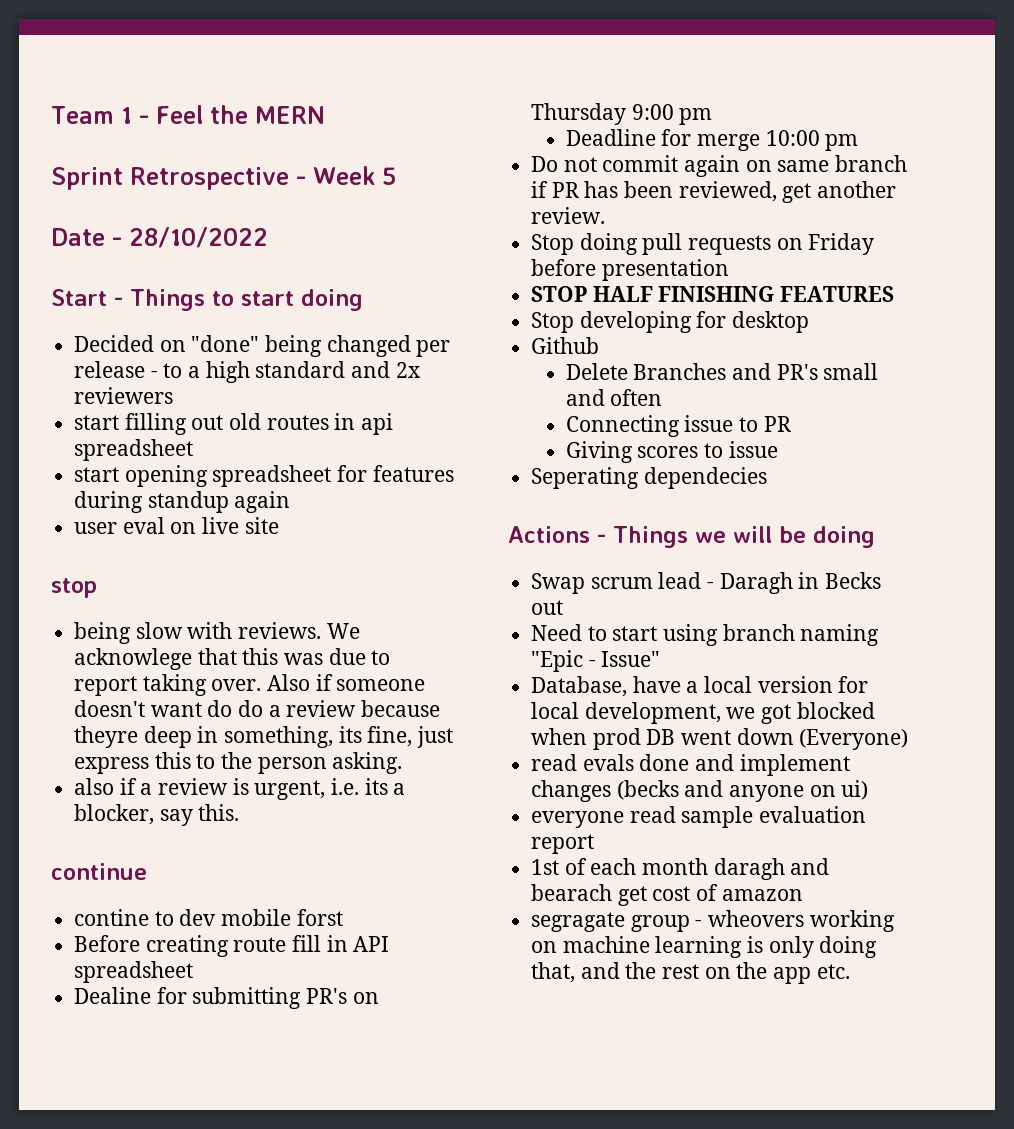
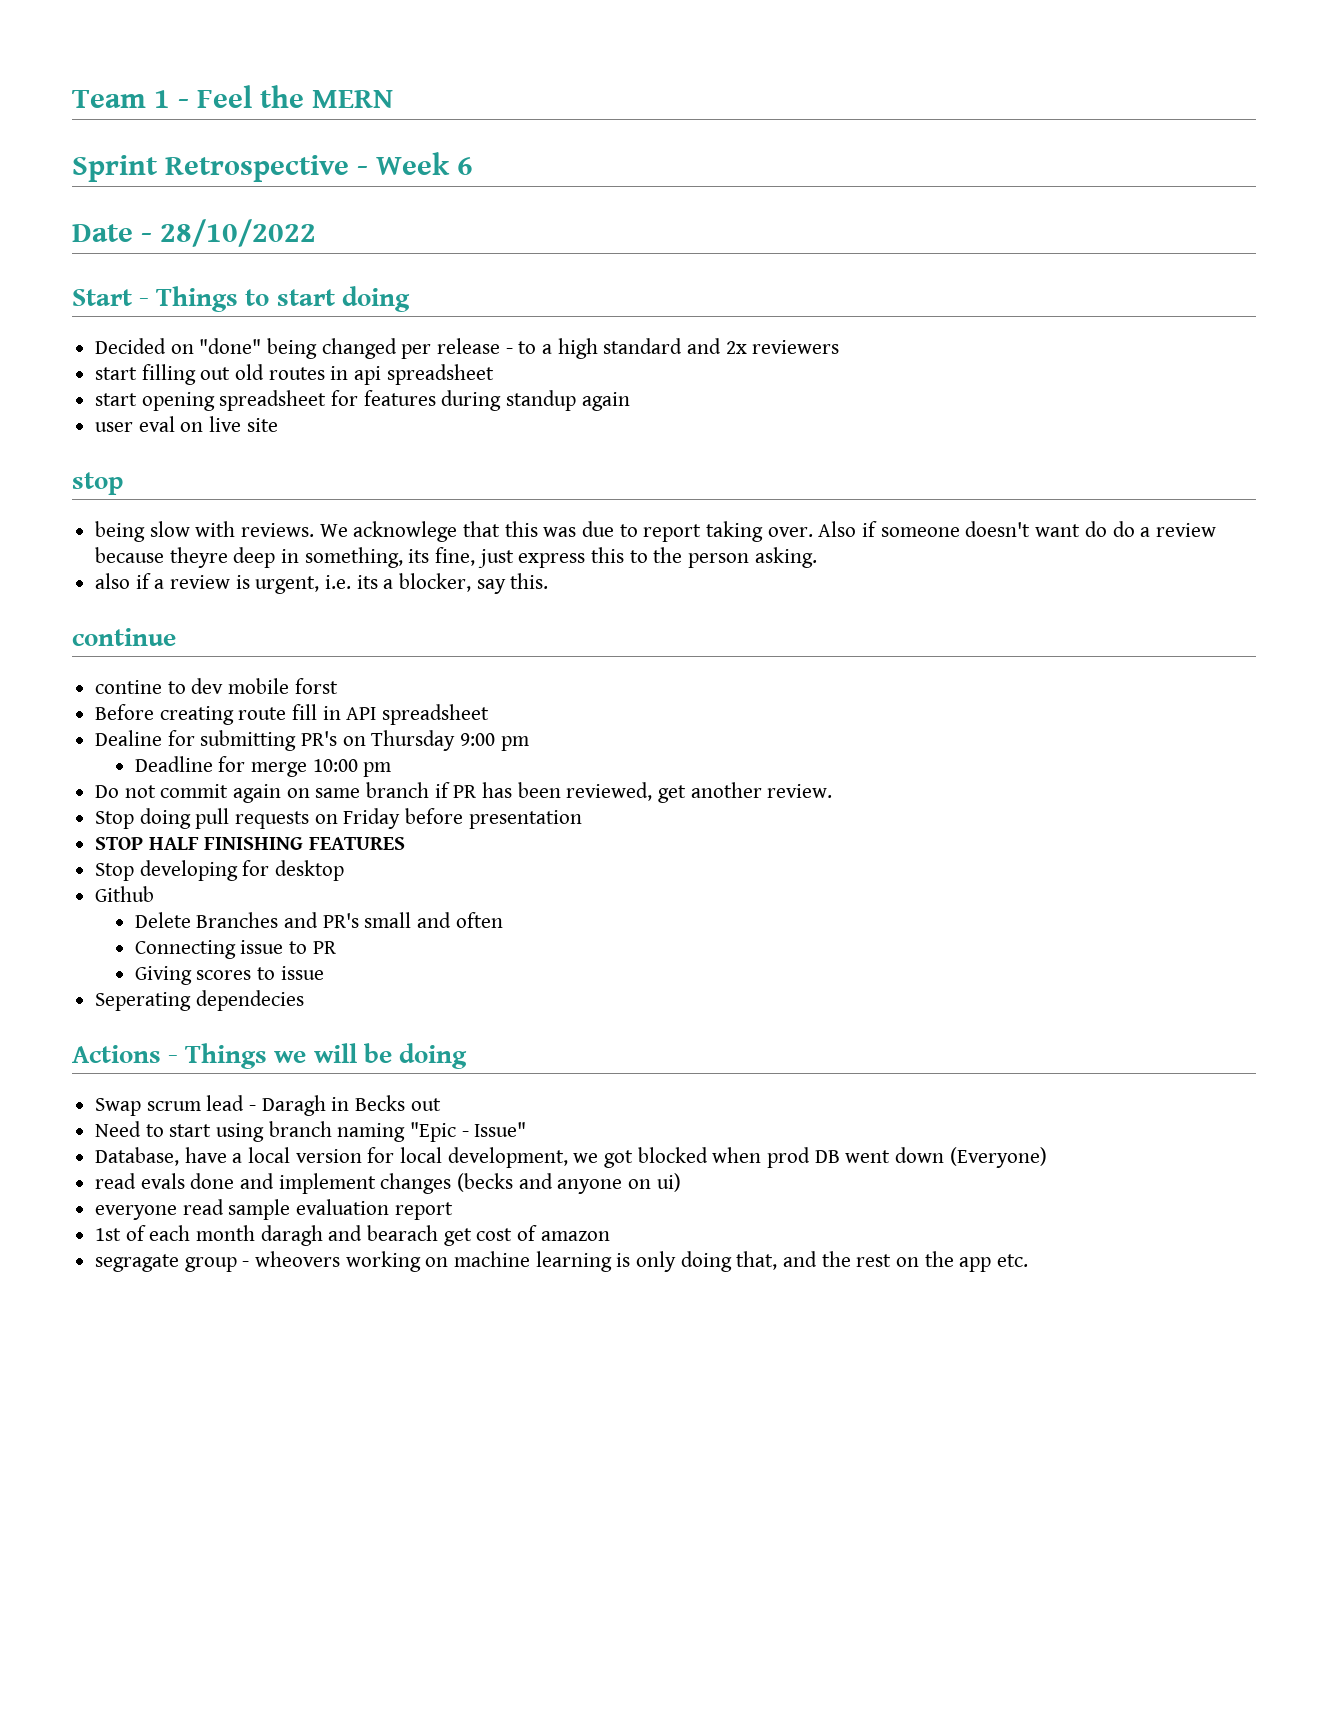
[381,167,396,185] 5 -> [457,157,473,175] 6

